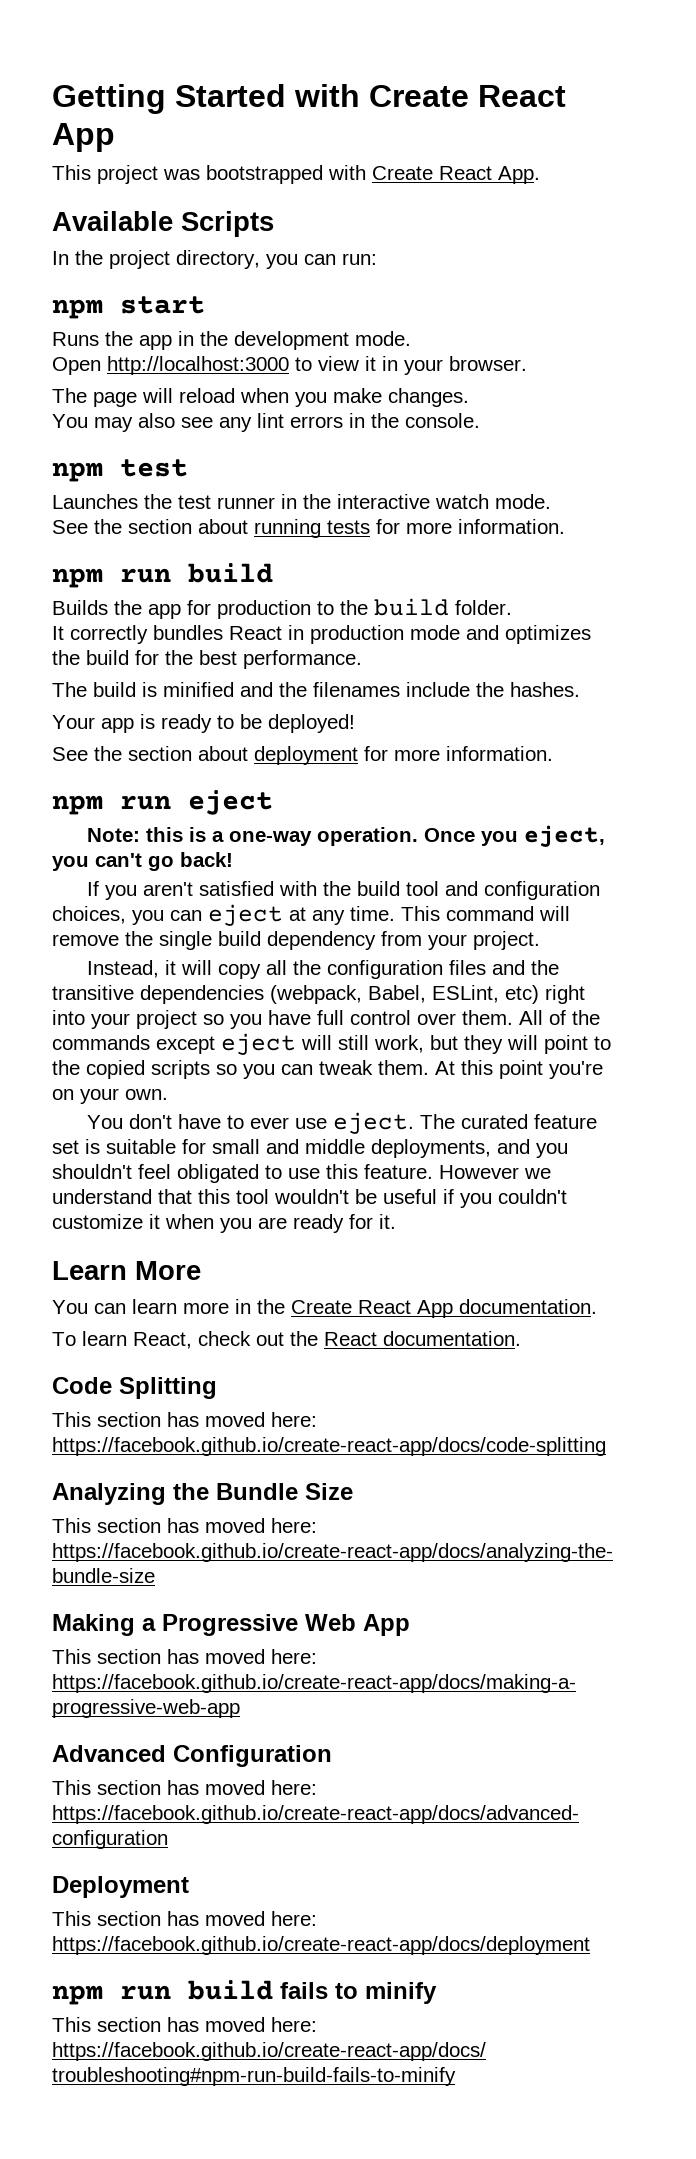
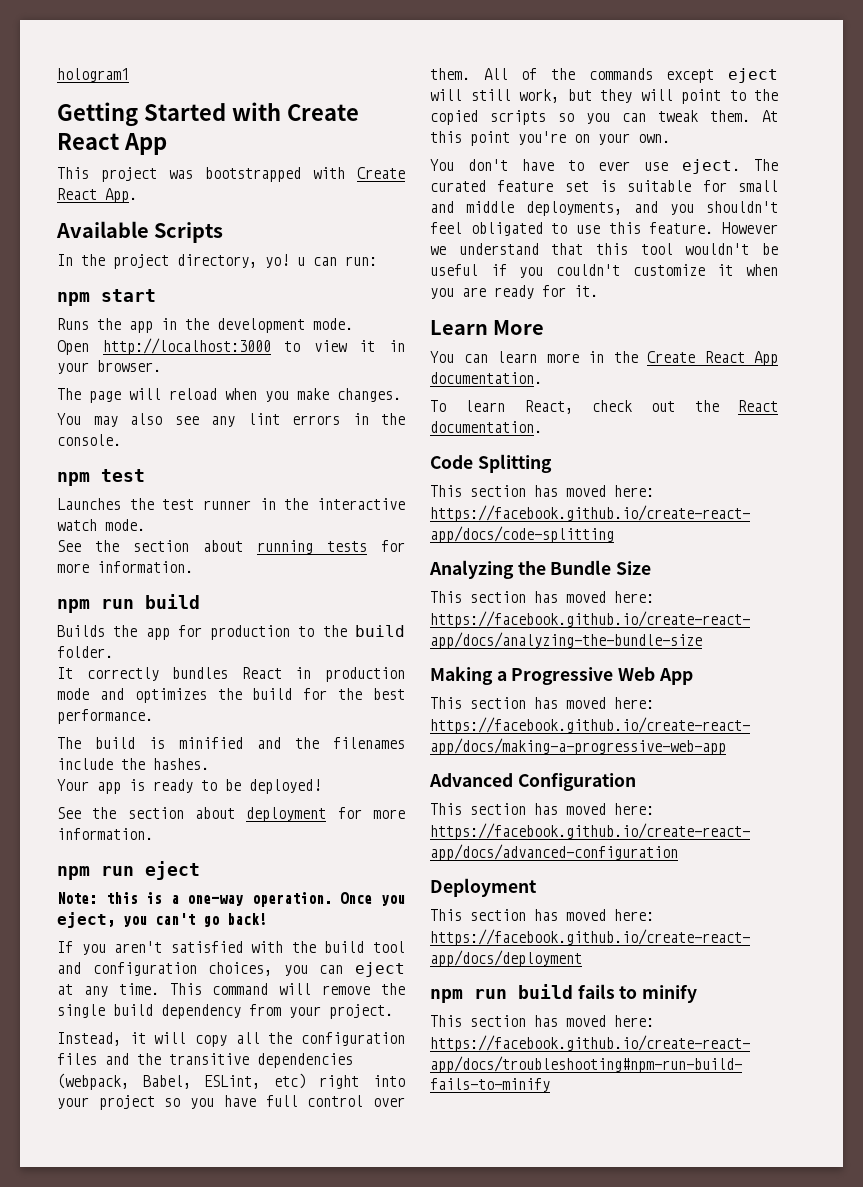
(52, 99) none -> [57,68,129,82] hologram1 //
[266,254,298,269] you -> [265,254,305,268] yo! u

